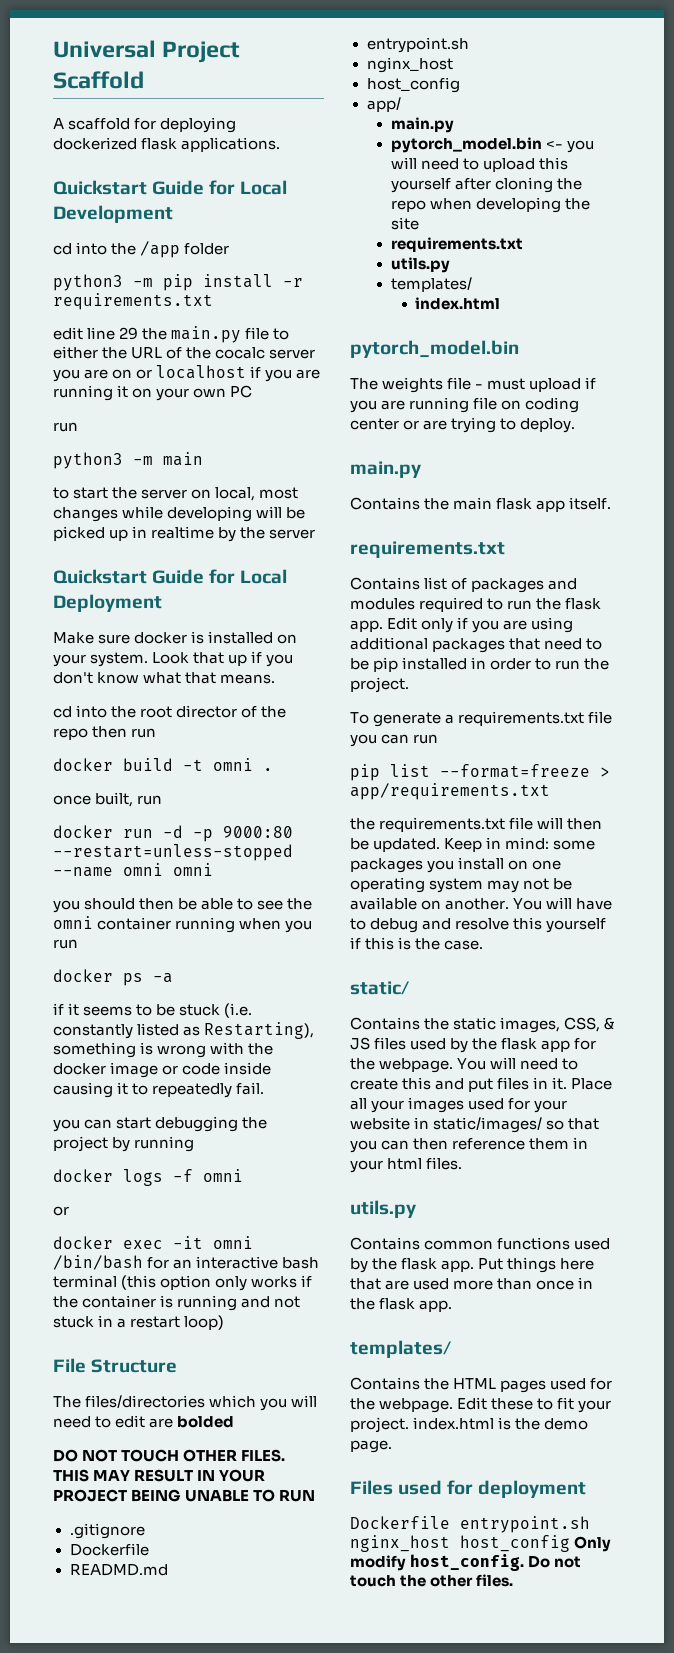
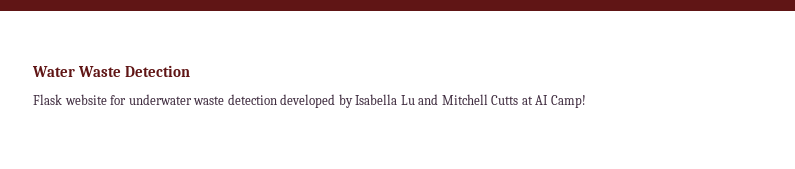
[53,40,241,63] [53,71,144,89] [53,117,237,133] [53,137,281,152] [53,180,288,195] [53,205,173,223] [53,241,230,258] [53,274,303,291] [53,293,213,310] [53,326,290,343] [53,346,316,359] [53,365,321,382] [53,385,253,401] [53,422,78,432] [53,452,203,469] [53,487,299,501] [53,506,306,522] [53,526,316,542] [53,569,288,584] [53,594,162,612] [53,631,298,644] [53,651,294,667] [53,672,276,684] [53,705,287,718] [53,726,157,740] [53,758,273,771] [53,792,163,807] [53,825,293,842] [53,844,293,861] [53,863,213,877] [53,898,313,913] [53,916,313,933] [53,939,78,949] [53,969,173,986] [53,1003,253,1018] [53,1022,315,1039] [53,1042,274,1058] [53,1062,272,1078] [53,1082,265,1098] [53,1116,268,1132] [53,1136,195,1152] [53,1169,243,1186] [53,1206,69,1216] [53,1236,253,1249] [53,1255,320,1270] [53,1275,313,1291] [53,1295,301,1311] [53,1315,225,1330] [53,1358,178,1373] [53,1395,318,1411] [53,1415,235,1428] [53,1449,286,1462] [53,1469,266,1482] [53,1489,316,1502] [69,1523,145,1539] [69,1543,149,1556] [69,1564,168,1576] [366,37,469,53] [366,57,453,73] [366,77,460,93] [366,97,401,112] [390,117,454,133] [390,137,595,153] [390,157,569,172] [390,177,583,193] [390,197,591,213] [390,217,419,230] [390,237,523,252] [390,257,450,273] [390,277,472,292] [415,297,501,310] [350,340,519,358] [350,377,597,393] [350,397,580,413] [350,417,576,433] [350,461,421,478] [350,497,612,512] [350,541,505,558] [350,577,578,593] [350,597,602,612] [350,617,574,633] [350,637,603,653] [350,657,610,672] [350,677,409,693] [350,711,613,727] [350,734,439,747] [350,764,610,781] [350,783,550,800] [350,817,603,832] [350,837,596,852] [350,857,562,873] [350,877,573,893] [350,897,613,910] [350,917,607,933] [350,937,484,950] [350,981,409,995] [350,1017,615,1033] [350,1037,597,1053] [350,1057,579,1073] [350,1077,613,1092] [350,1097,568,1113] [350,1117,600,1133] [350,1137,589,1153] [350,1157,463,1173] [350,1200,416,1218] [350,1237,611,1250] [350,1257,595,1273] [350,1277,594,1290] [350,1298,453,1312] [350,1340,451,1358] [350,1377,613,1393] [350,1397,612,1413] [350,1417,589,1433] [350,1440,392,1453] [350,1480,587,1498] [350,1516,590,1533] [350,1535,612,1552] [350,1554,582,1571] [350,1574,514,1587] Universal Project Scaffold // A scaffold for deploying dockerized flask applications. // Quickstart Guide for Local Development // cd into the /app folder // python3 -m pip install -r requirements.txt // edit line 29 the main.py file to either the URL of the cocalc server you are on or localhost if you are running it on your own PC // run // python3 -m main // to start the server on local, most changes while developing will be picked up in realtime by the server // Quickstart Guide for Local Deployment // Make sure docker is installed on your system. Look that up if you don't know what that means. // cd into the root director of the repo then run // docker build -t omni . // once built, run // docker run -d -p 9000:80 --restart=unless-stopped --name omni omni // you should then be able to see the omni container running when you run // docker ps -a // if it seems to be stuck (i.e. constantly listed as Restarting), something is wrong with the docker image or code inside causing it to repeatedly fail. // you can start debugging the project by running // docker logs -f omni // or // docker exec -it omni /bin/bash for an interactive bash terminal (this option only works if the container is running and not stuck in a restart loop) // File Structure // The files/directories which you will need to edit are bolded // DO NOT TOUCH OTHER FILES. THIS MAY RESULT IN YOUR PROJECT BEING UNABLE TO RUN // .gitignore // Dockerfile // READMD.md // entrypoint.sh // nginx_host // host_config // app/ // main.py // pytorch_model.bin <- you will need to upload this yourself after cloning the repo when developing the site // requirements.txt // utils.py // templates/ // index.html // pytorch_model.bin // The weights file - must upload if you are running file on coding center or are trying to deploy. // main.py // Contains the main flask app itself. // requirements.txt // Contains list of packages and modules required to run the flask app. Edit only if you are using additional packages that need to be pip installed in order to run the project. // To generate a requirements.txt file you can run // pip list --format=freeze > app/requirements.txt // the requirements.txt file will then be updated. Keep in mind: some packages you install on one operating system may not be available on another. You will have to debug and resolve this yourself if this is the case. // static/ // Contains the static images, CSS, & JS files used by the flask app for the webpage. You will need to create this and put files in it. Place all your images used for your website in static/images/ so that you can then reference them in your html files. // utils.py // Contains common functions used by the flask app. Put things here that are used more than once in the flask app. // templates/ // Contains the HTML pages used for the webpage. Edit these to fit your project. index.html is the demo page. // Files used for deployment // Dockerfile entrypoint.sh nginx_host host_config Only modify host_config. Do not touch the other files. -> [32,65,191,77] [33,94,586,108] Water Waste Detection // Flask website for underwater waste detection developed by Isabella Lu and Mitchell Cutts at AI Camp!

